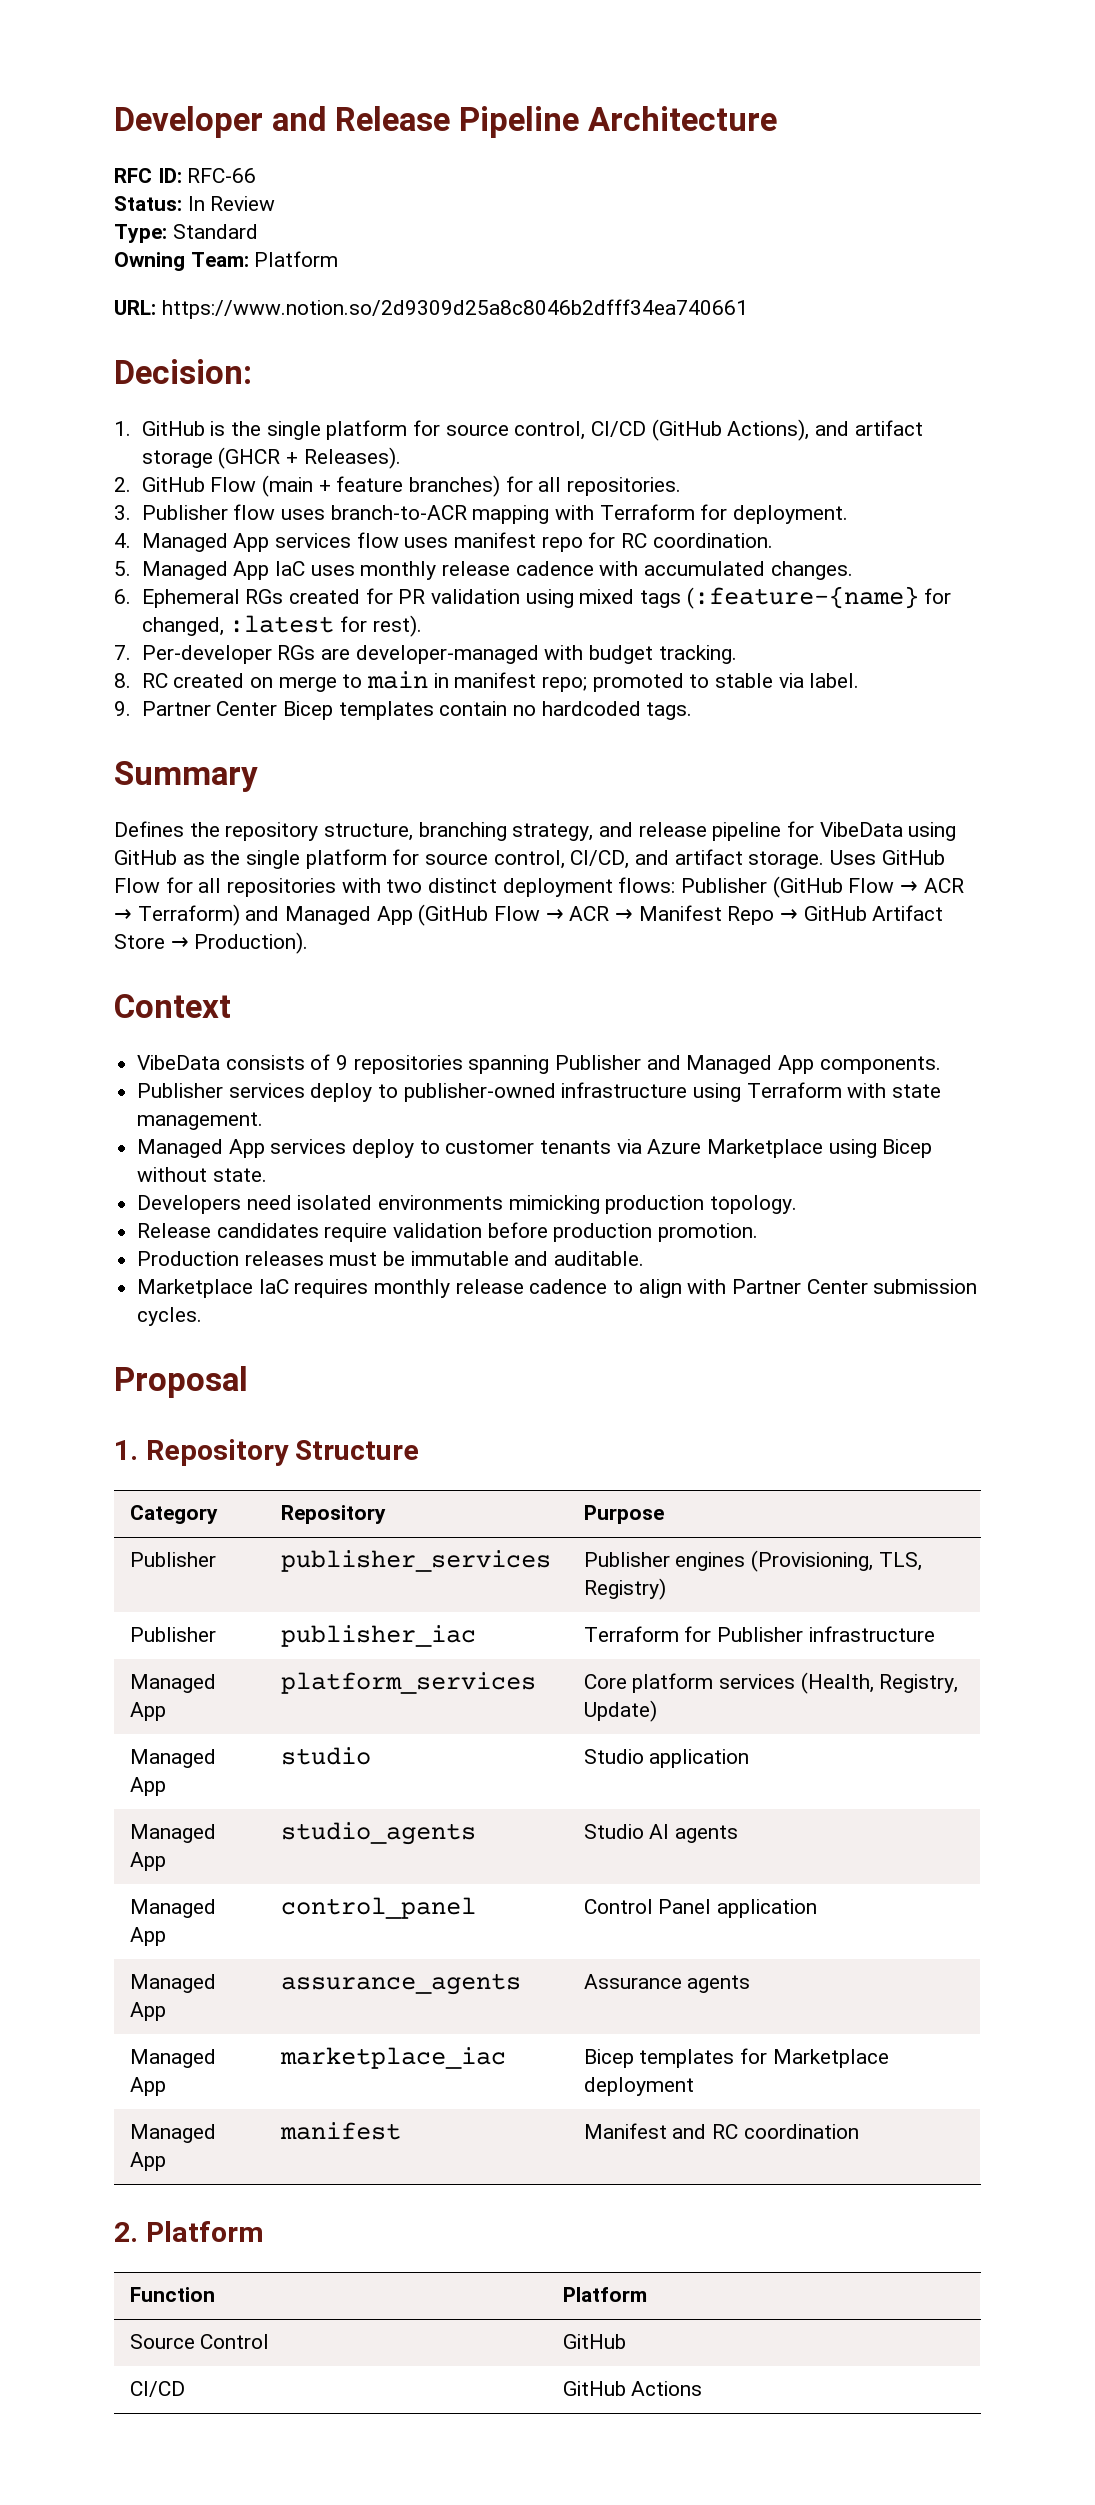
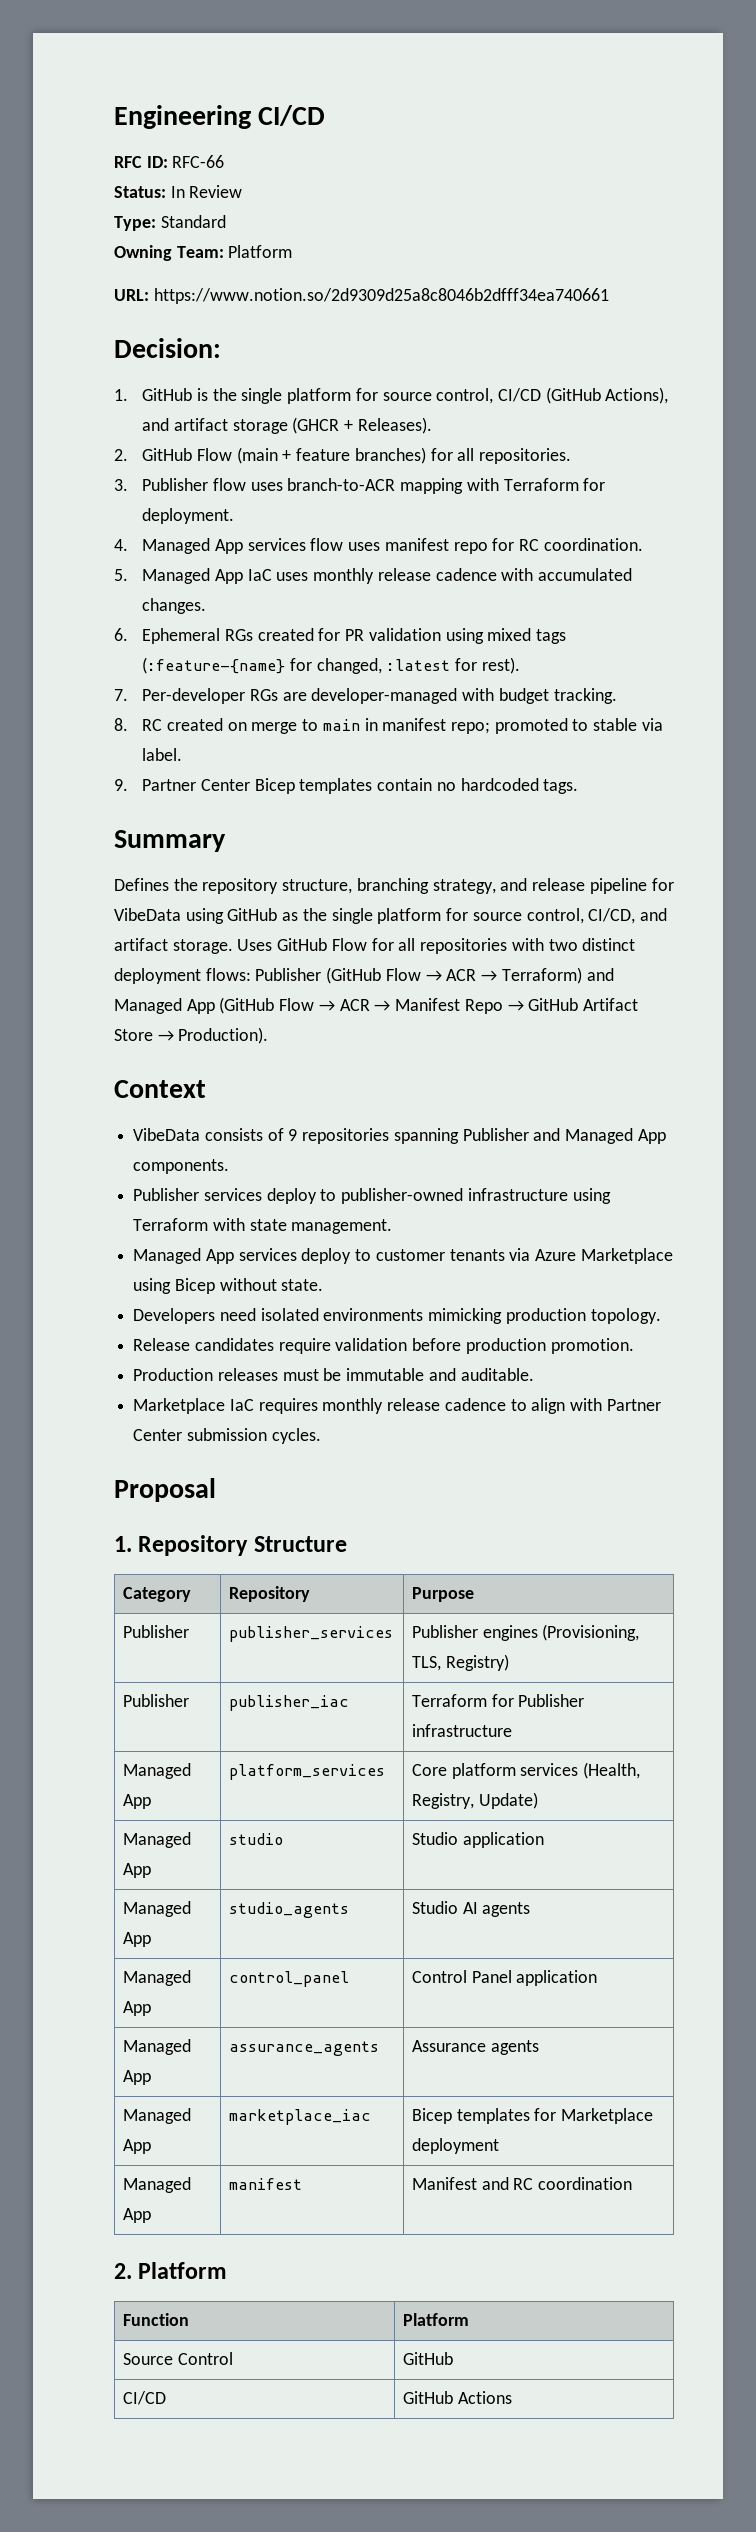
[114,106,777,138] Developer and Release Pipeline Architecture -> [114,105,326,129] Engineering CI/CD

